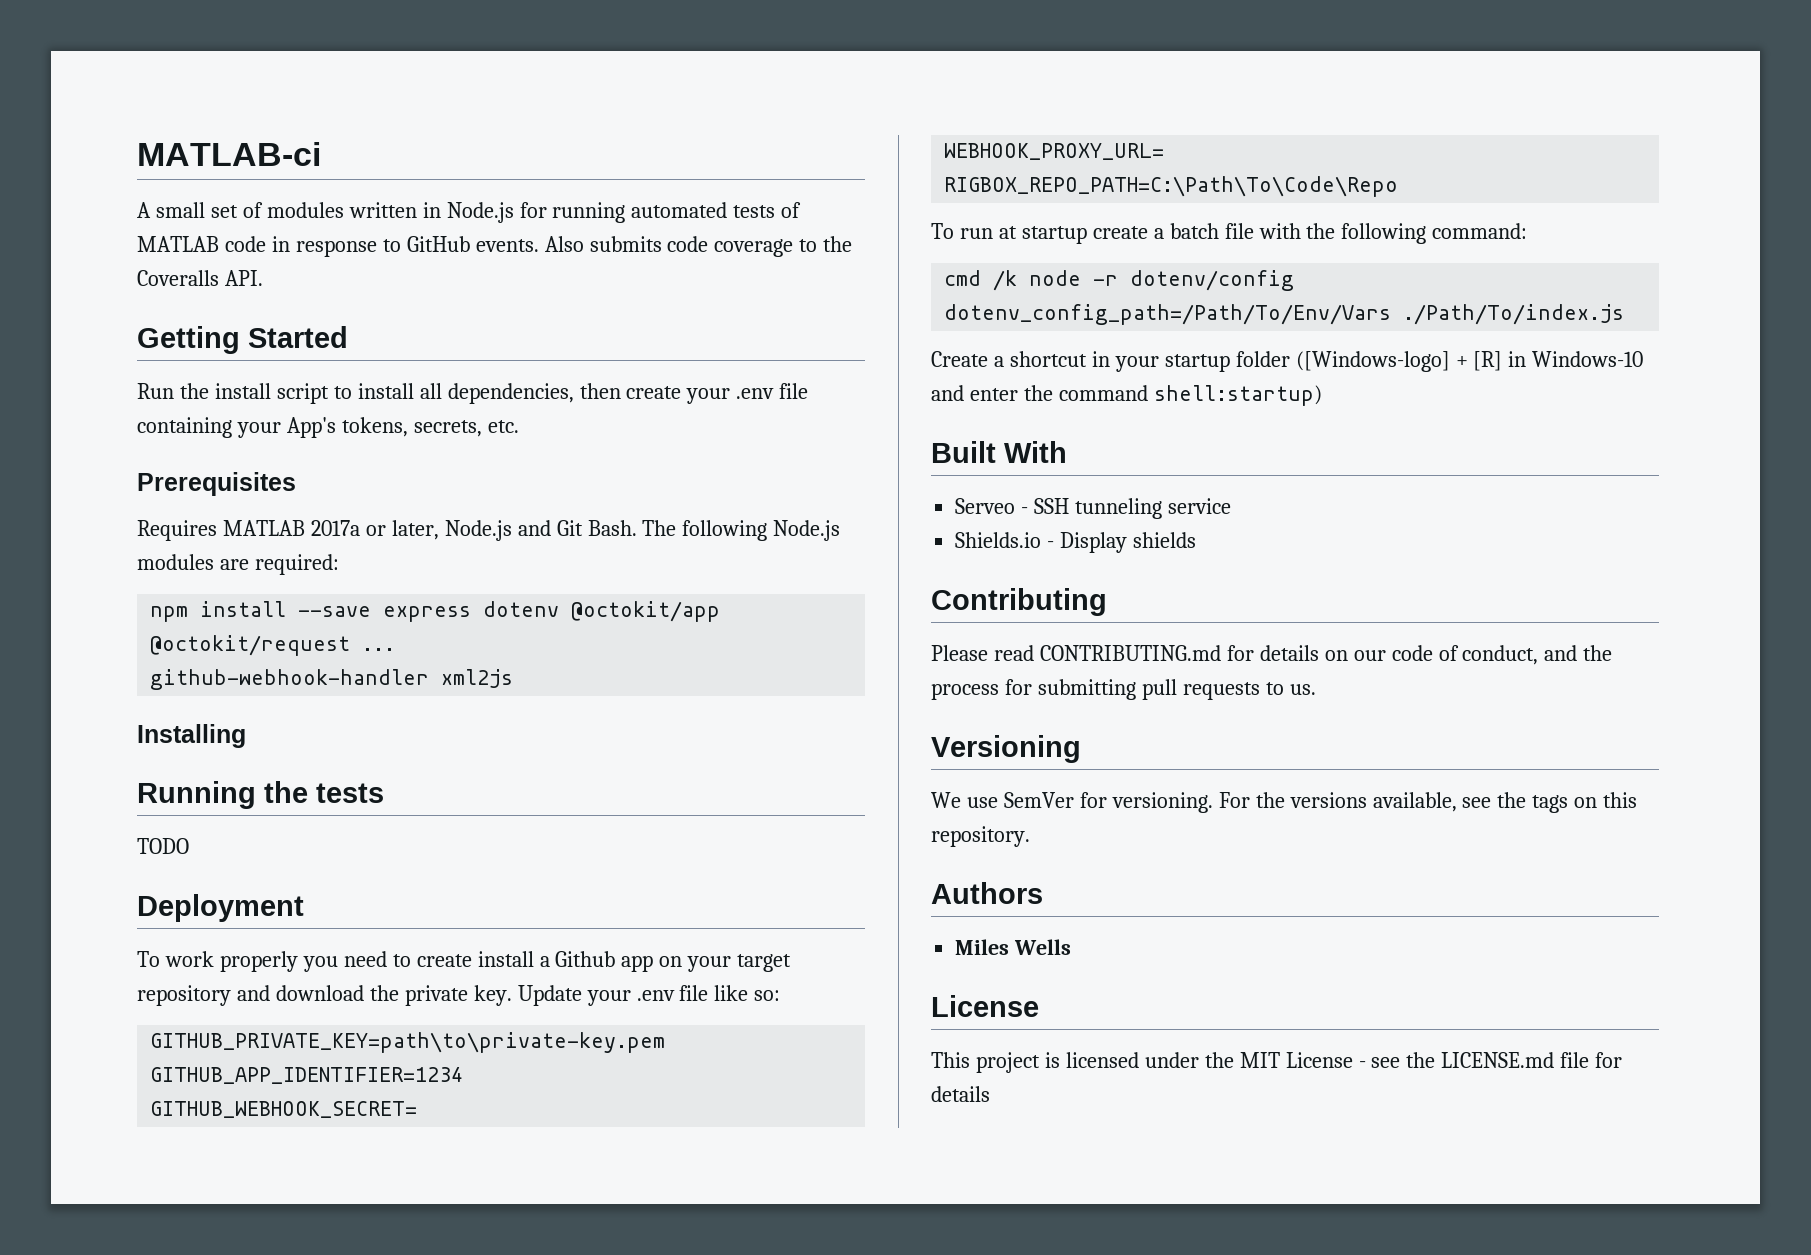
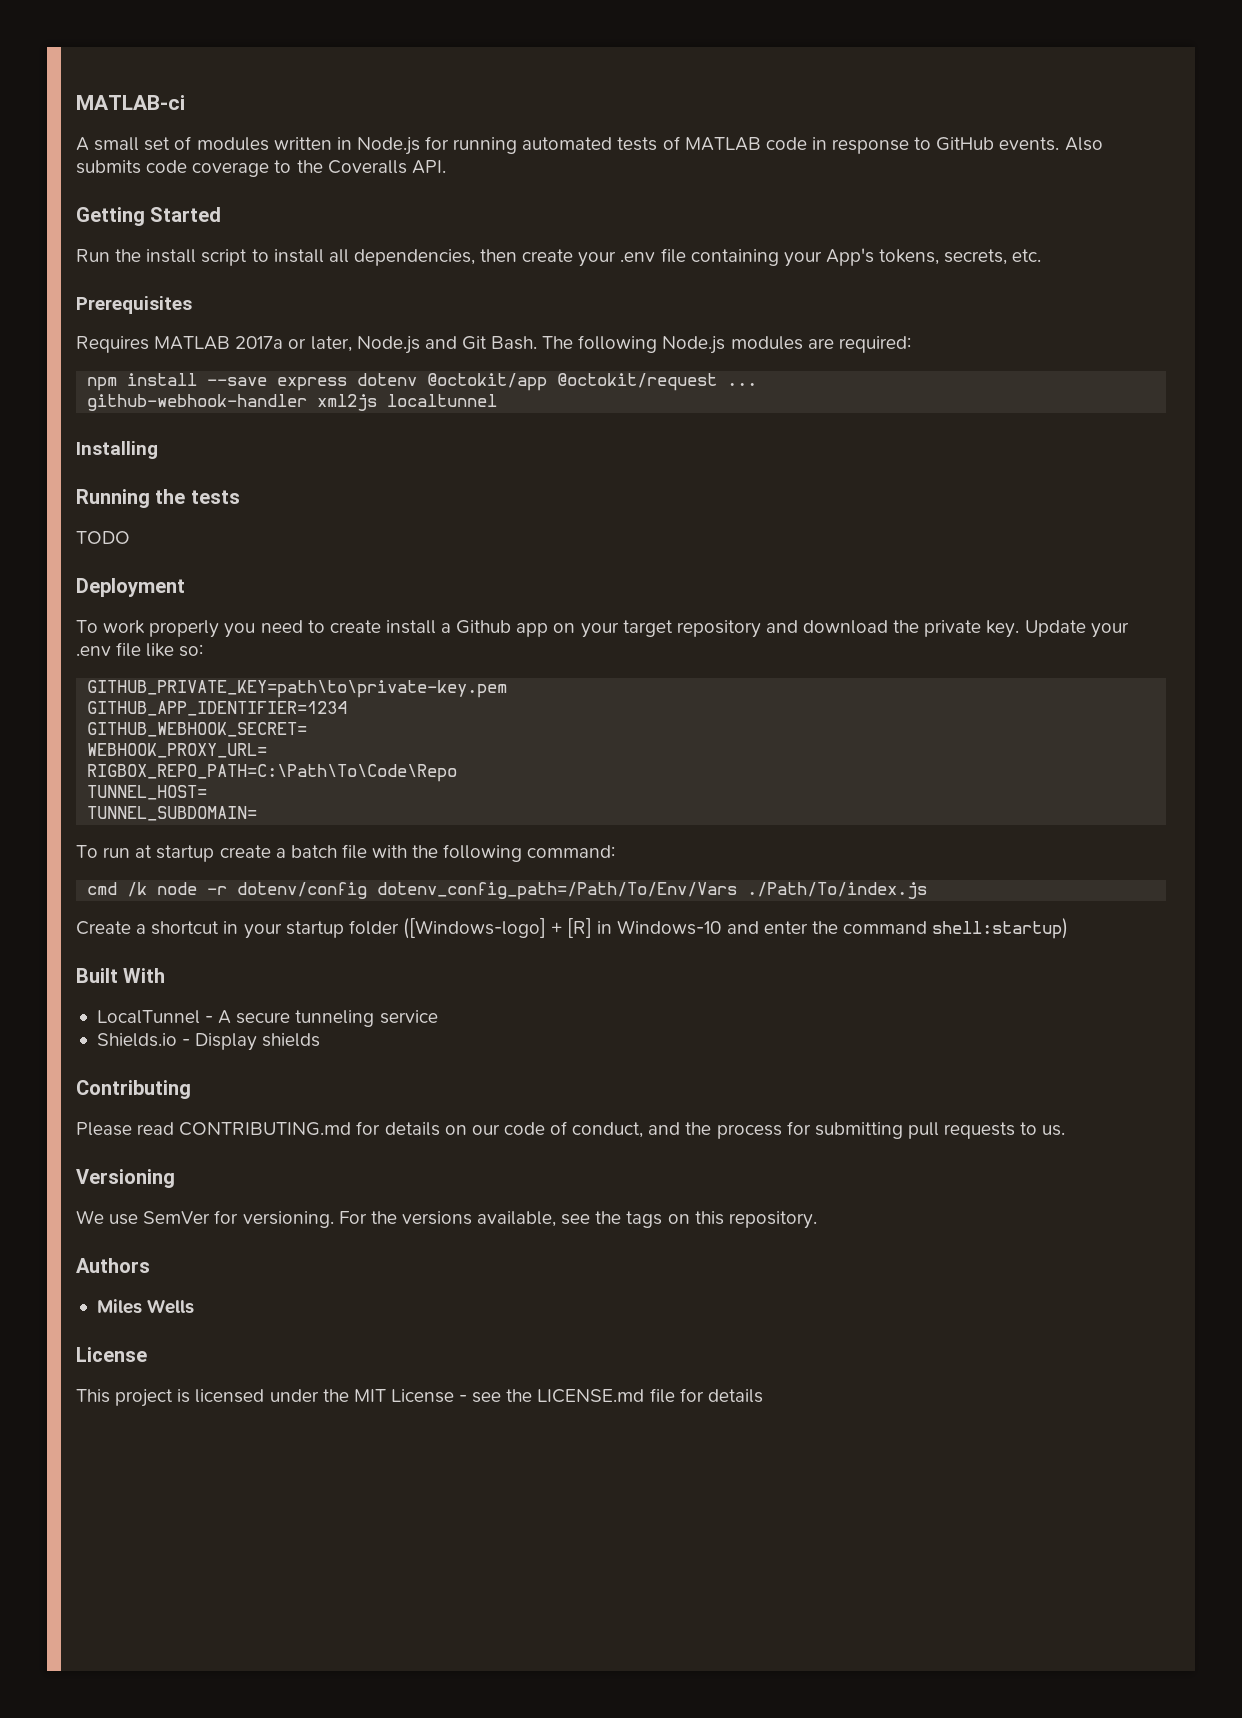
(514, 678) none -> [387,394,498,407] localtunnel
(1399, 186) none -> [87,785,208,800] [87,806,258,821] // TUNNEL_HOST= // TUNNEL_SUBDOMAIN=
[955,498,1070,514] Serveo - SSH -> [96,1010,291,1024] LocalTunnel - A secure

